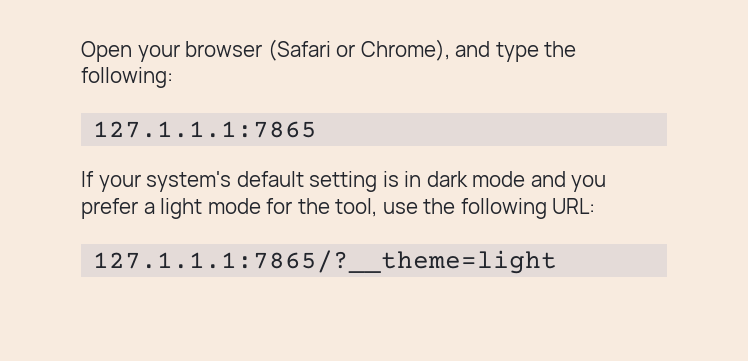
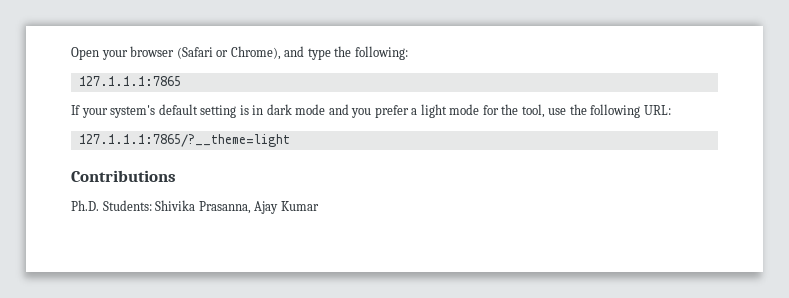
(558, 262) none -> [71,170,176,182] [71,200,319,214] // Contributions // Ph.D. Students: Shivika Prasanna, Ajay Kumar

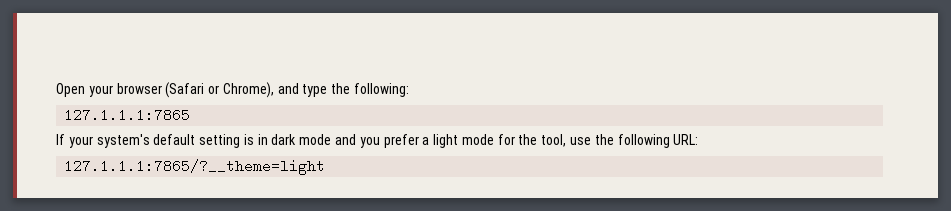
[71,170,176,182] [71,200,319,214] // Contributions // Ph.D. Students: Shivika Prasanna, Ajay Kumar -> (326, 167) none

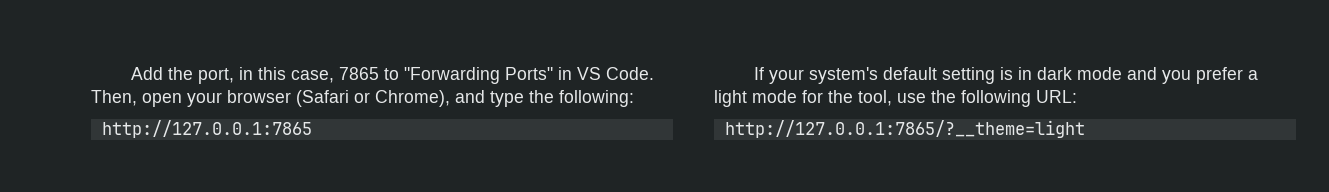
[56,83,85,97] Open -> [131,67,655,84] [91,90,182,107] Add the port, in this case, 7865 to "Forwarding Ports" in VS Code. Then, open
[64,108,191,122] 127.1.1.1:7865 -> [101,120,312,138] http://127.0.0.1:7865
[64,159,326,175] 127.1.1.1:7865/?__theme=light -> [724,120,1085,138] http://127.0.0.1:7865/?__theme=light

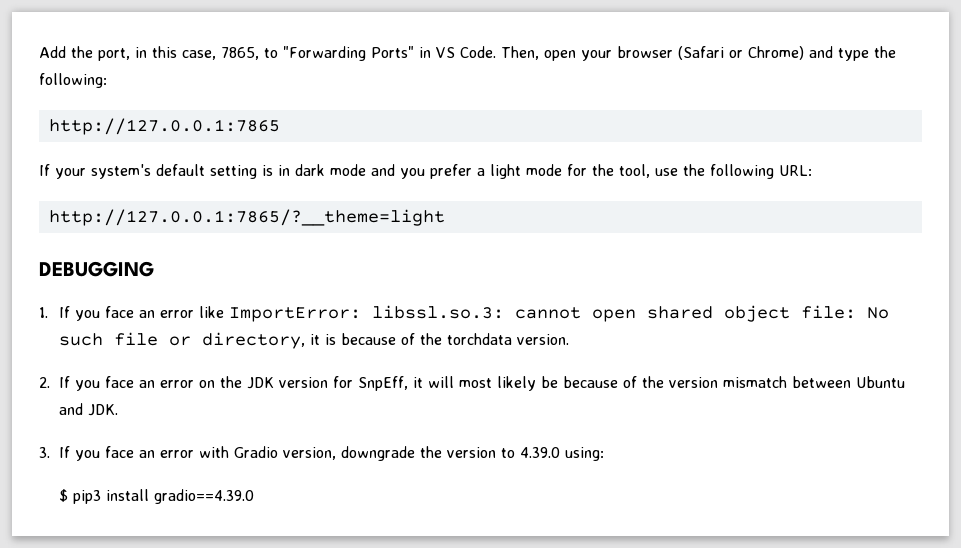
[339,67,380,80] 7865 -> [221,47,259,60] 7865,
[375,90,450,107] Chrome), -> [748,46,804,60] Chrome)
(1085, 129) none -> [39,261,154,277] [39,305,889,322] [58,332,569,349] [39,376,905,391] [58,403,118,416] [39,446,604,461] [58,489,254,504] // DEBUGGING // 1. If you face an error like ImportError: libssl.so.3: cannot open shared object file: No such file or directory, it is because of the torchdata version. // 2. If you face an error on the JDK version for SnpEff, it will most likely be because of the version mismatch between Ubuntu and JDK. // 3. If you face an error with Gradio version, downgrade the version to 4.39.0 using: // $ pip3 install gradio==4.39.0

